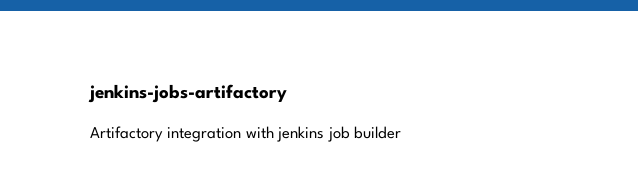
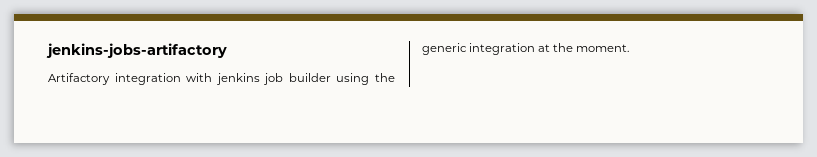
(402, 132) none -> [336,73,395,85] [422,43,630,55] using the generic integration at the moment.

